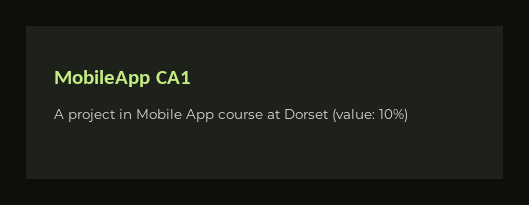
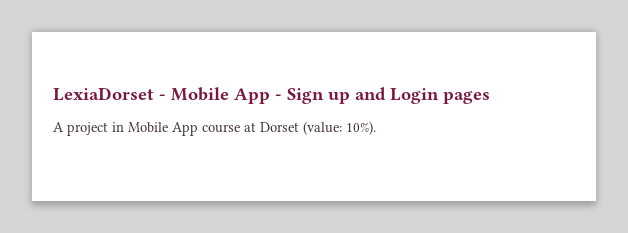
[54,70,191,87] MobileApp CA1 -> [53,87,490,104] LexiaDorset - Mobile App - Sign up and Login pages
[379,109,408,122] 10%) -> [346,121,376,135] 10%).

